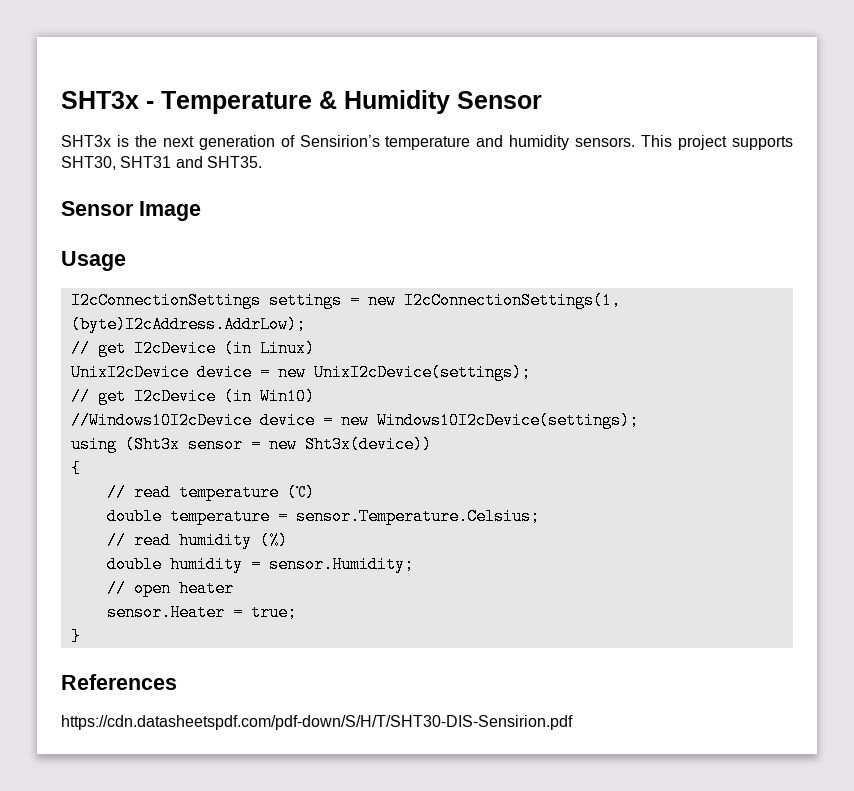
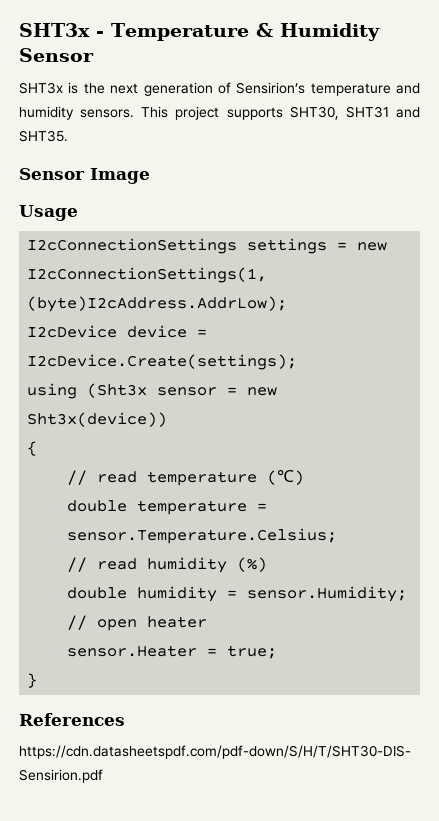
[70,340,315,357] [70,364,531,381] [70,388,315,405] [70,412,639,429] // get I2cDevice (in Linux) // UnixI2cDevice device = new UnixI2cDevice(settings); // // get I2cDevice (in Win10) // //Windows10I2cDevice device = new Windows10I2cDevice(settings); -> [27,325,208,338] [27,354,298,370] I2cDevice device = I2cDevice.Create(settings);

